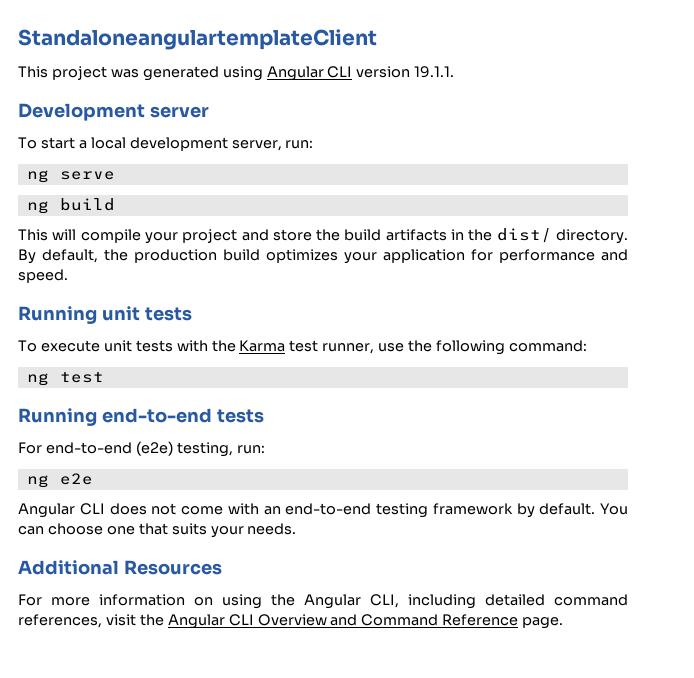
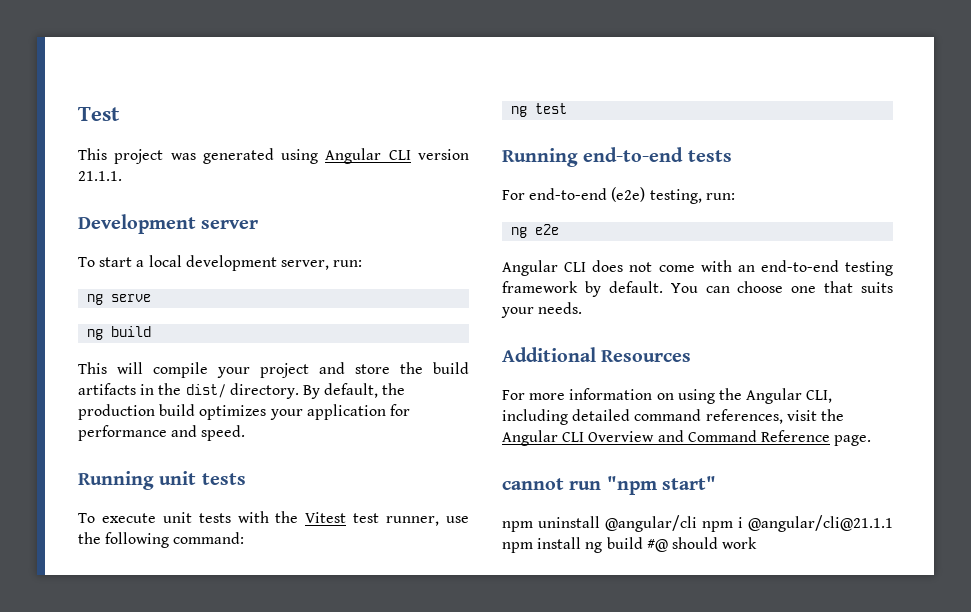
[18,29,377,50] StandaloneangulartemplateClient -> [78,107,120,121] Test
[414,66,455,78] 19.1.1. -> [78,171,122,181] 21.1.1.
[239,340,286,352] Karma -> [305,512,347,523] Vitest
(564, 623) none -> [502,476,716,495] [502,515,893,532] [502,537,758,553] // cannot run "npm start" // npm uninstall @angular/cli npm i @angular/cli@21.1.1 npm install ng build #@ should work

